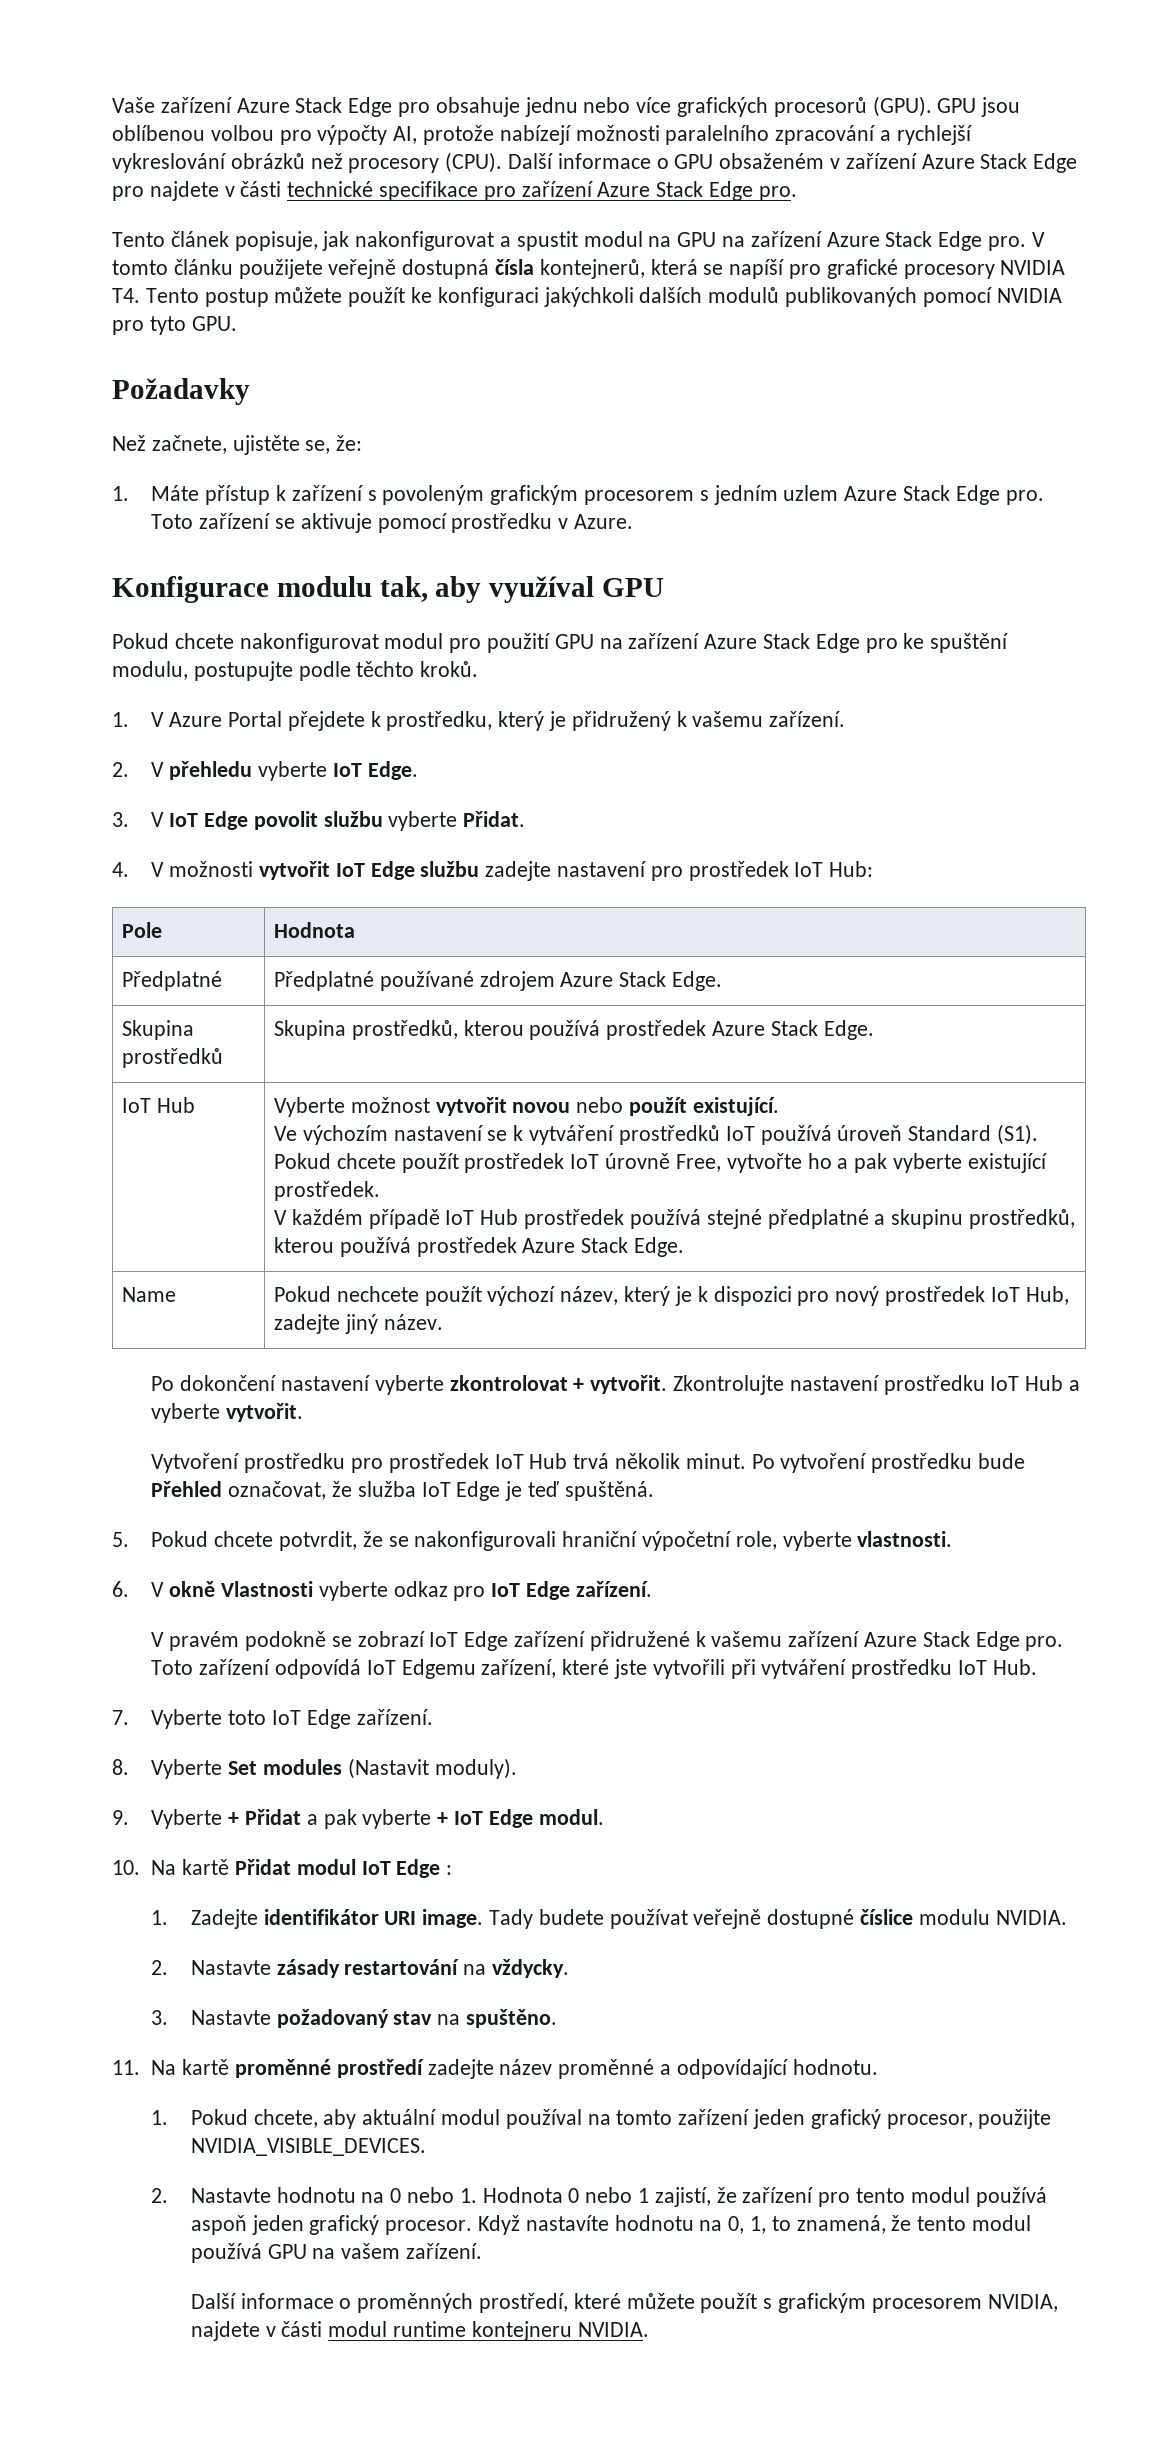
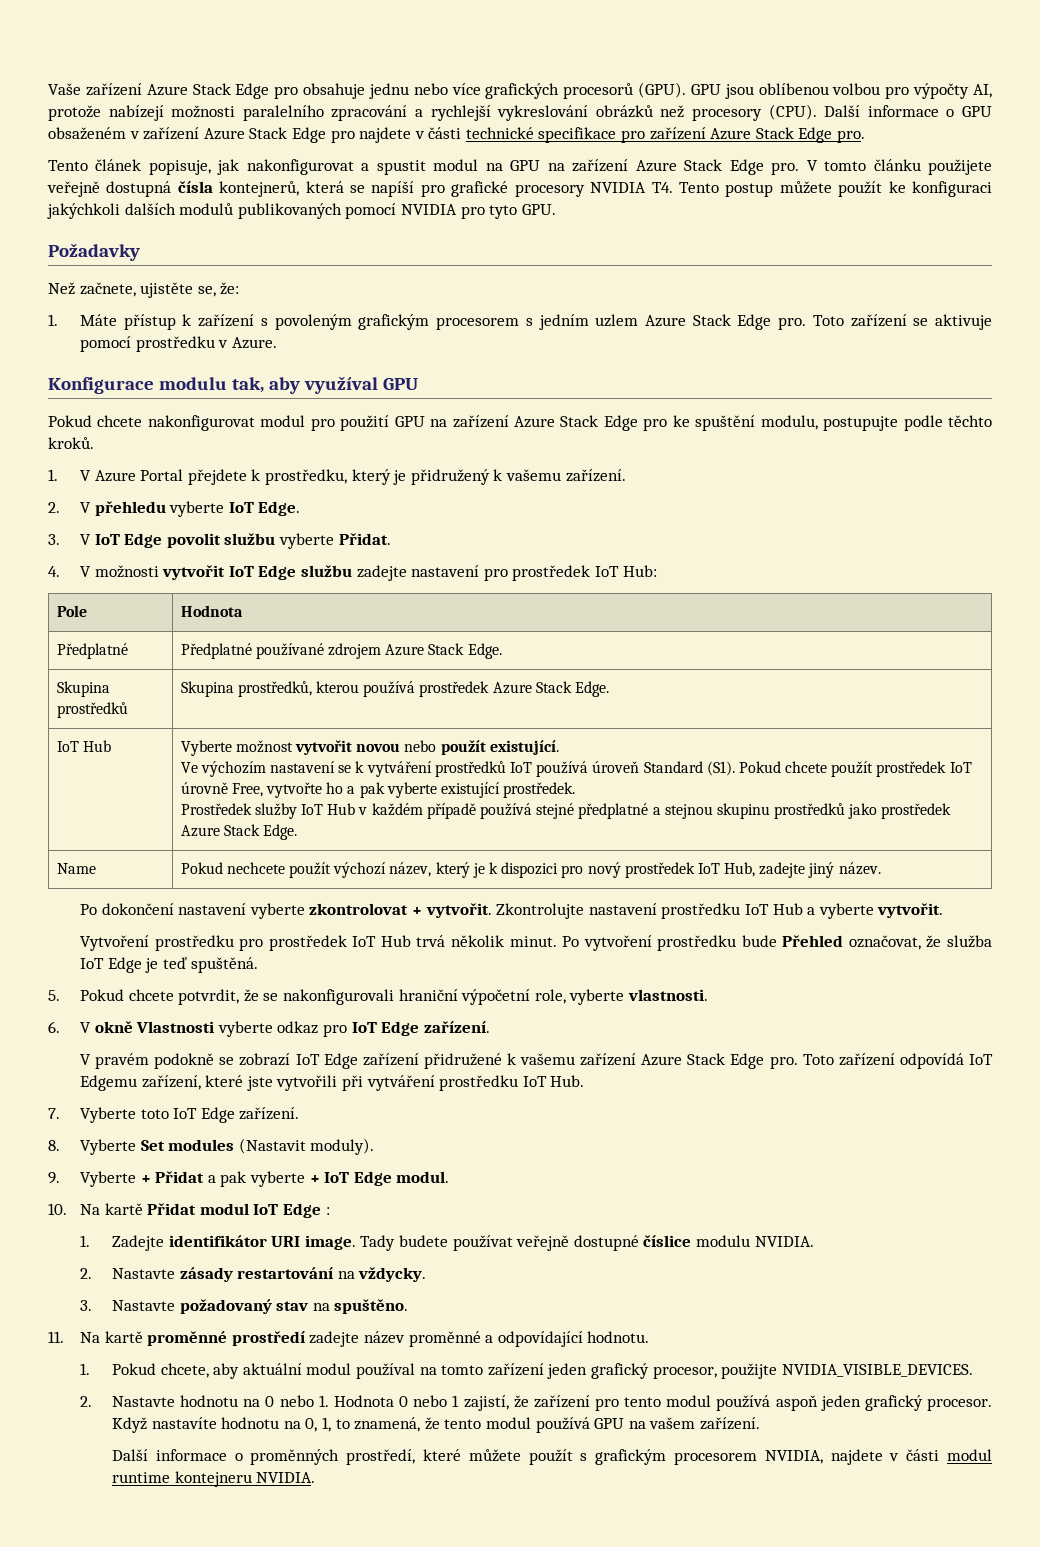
[274,1209,1075,1229] [274,1237,411,1257] V každém případě IoT Hub prostředek používá stejné předplatné a skupinu prostředků, kterou používá -> [180,803,878,819] Prostředek služby IoT Hub v každém případě používá stejné předplatné a stejnou skupinu prostředků jako

